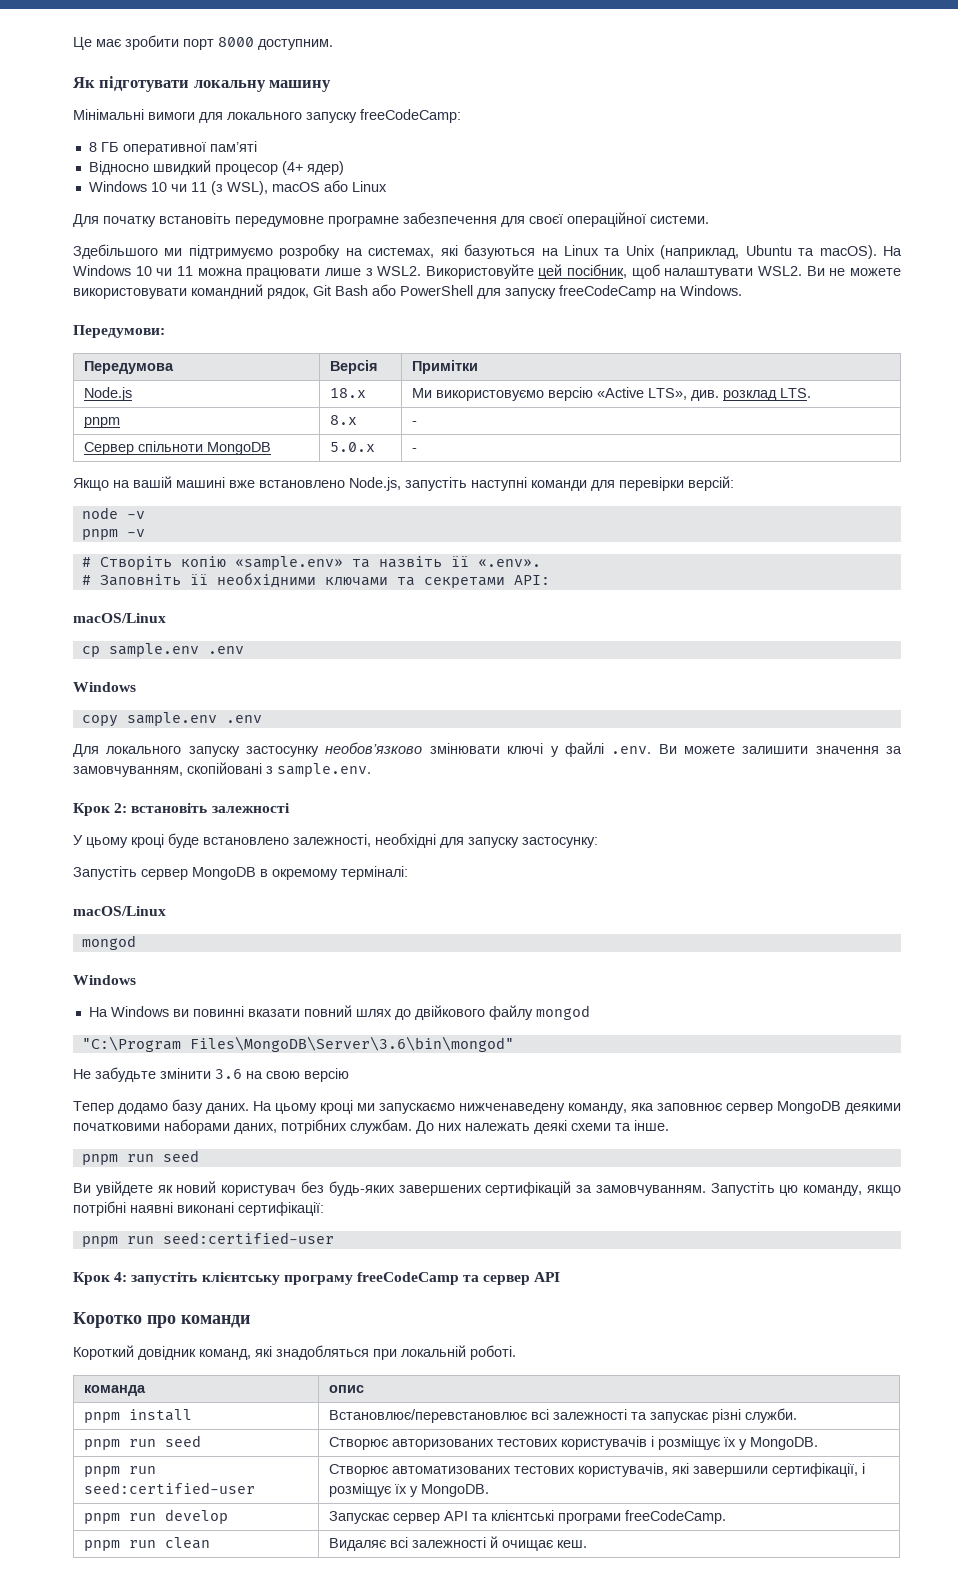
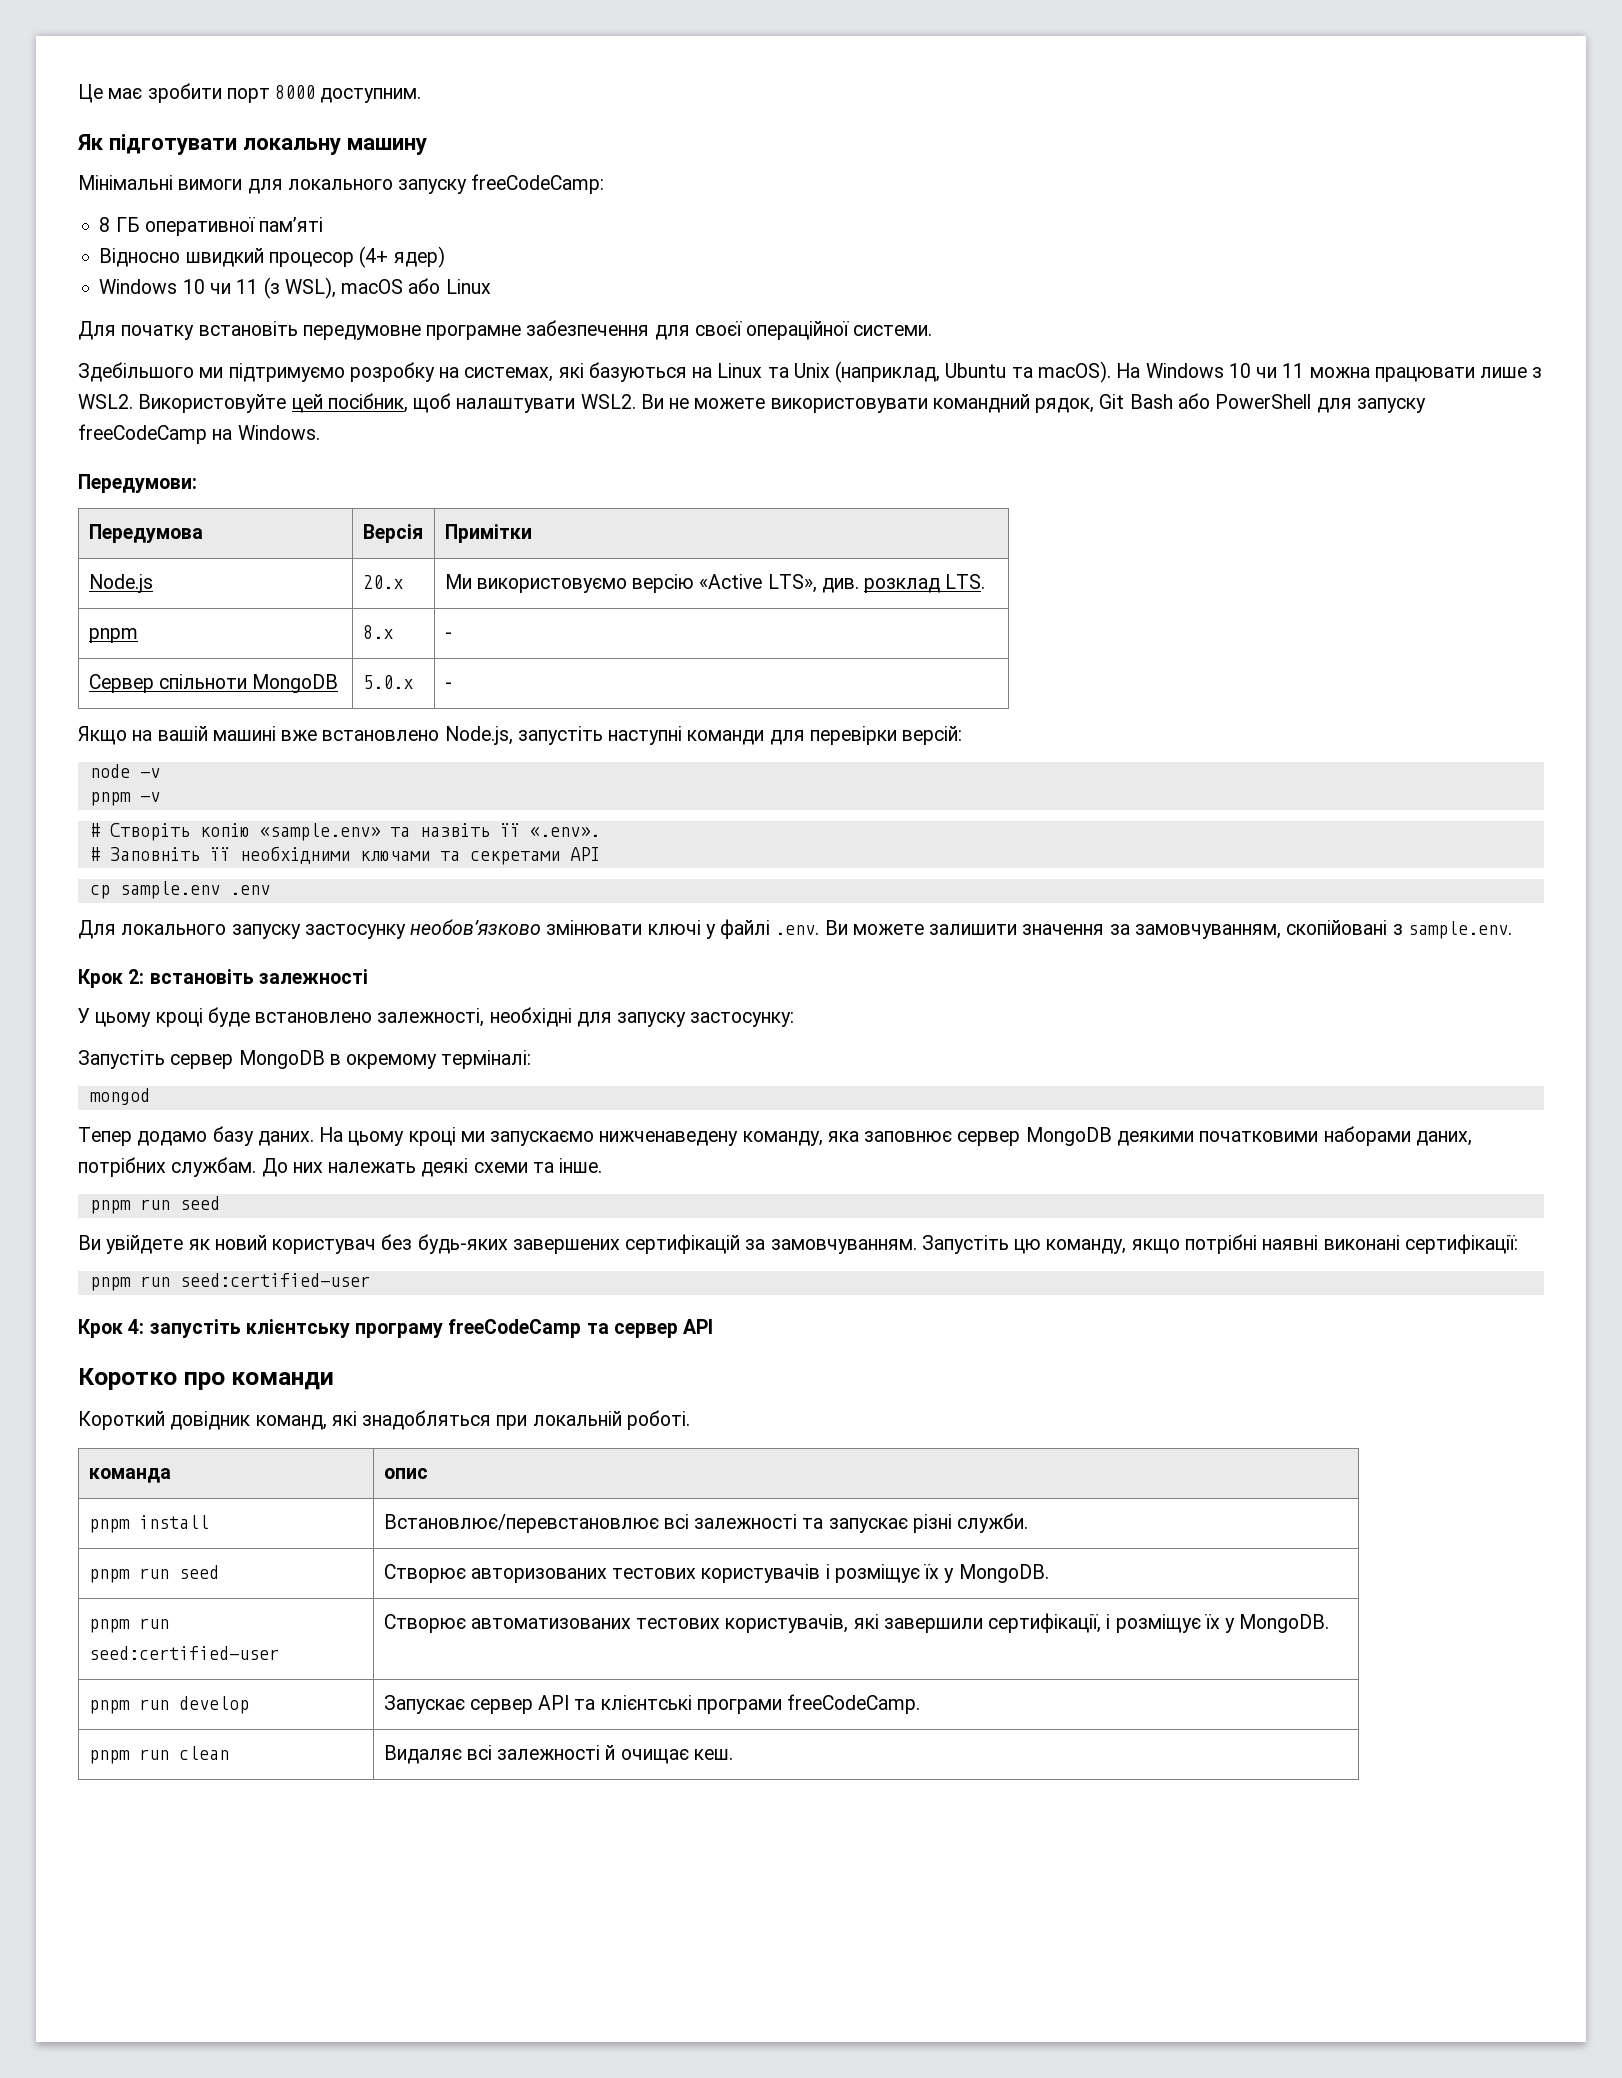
[330,388,367,398] 18.x -> [362,575,403,589] 20.x
[513,575,550,585] [73,613,166,623] API: // macOS/Linux -> [569,847,600,861] API
[73,682,136,692] [81,712,262,727] // Windows // copy sample.env .env -> (270, 890) none
[73,906,166,916] [81,935,136,950] [73,975,136,985] [88,1005,590,1020] [81,1036,514,1052] [73,1067,349,1082] // macOS/Linux // mongod // Windows // На Windows ви повинні вказати повний шлях до двійкового файлу mongod // "C:\Program Files\MongoDB\Server\3.6\bin\mongod" // Не забудьте змінити 3.6 на свою версію -> [89,1088,150,1105] // mongod

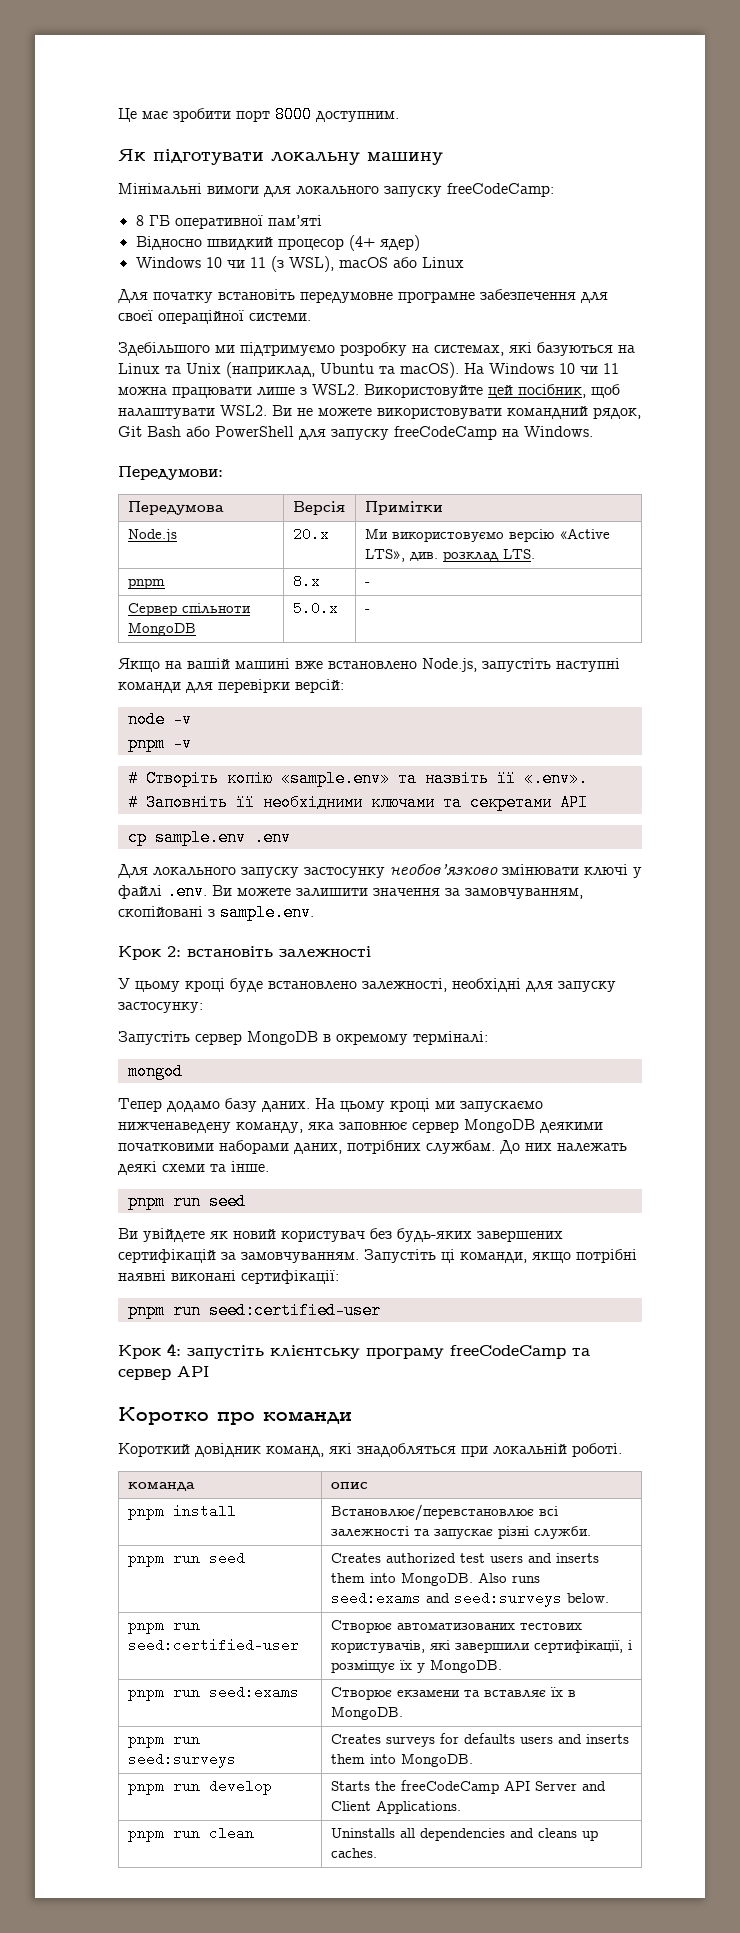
[1014,1239,1127,1254] цю команду, -> [441,1249,527,1263] ці команди,
[383,1564,1049,1583] Створює авторизованих тестових користувачів і розміщує їх у MongoDB. -> [330,1553,599,1563] [330,1572,540,1586] [330,1591,609,1607] Creates authorized test users and inserts them into MongoDB. Also runs seed:exams and seed:surveys below.
[178,1696,249,1714] [383,1694,921,1714] [88,1746,229,1764] [383,1745,733,1764] develop | Запускає сервер API та клієнтські програми freeCodeCamp. // pnpm run clean | Видаляє всі залежності й очищає кеш. -> [208,1685,299,1699] [330,1687,576,1700] [330,1706,403,1720] [127,1737,200,1748] [127,1752,236,1768] [330,1733,629,1747] [330,1753,473,1767] [127,1779,272,1795] [330,1780,606,1794] [330,1800,461,1814] [127,1826,254,1842] [330,1828,598,1841] [330,1848,377,1858] seed:exams | Створює екзамени та вставляє їх в MongoDB. // pnpm run seed:surveys | Creates surveys for defaults users and inserts them into MongoDB. // pnpm run develop | Starts the freeCodeCamp API Server and Client Applications. // pnpm run clean | Uninstalls all dependencies and cleans up caches.

